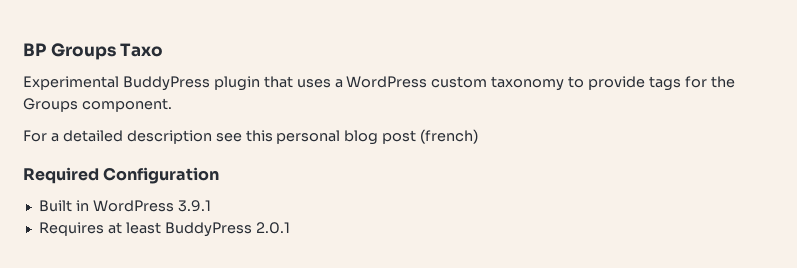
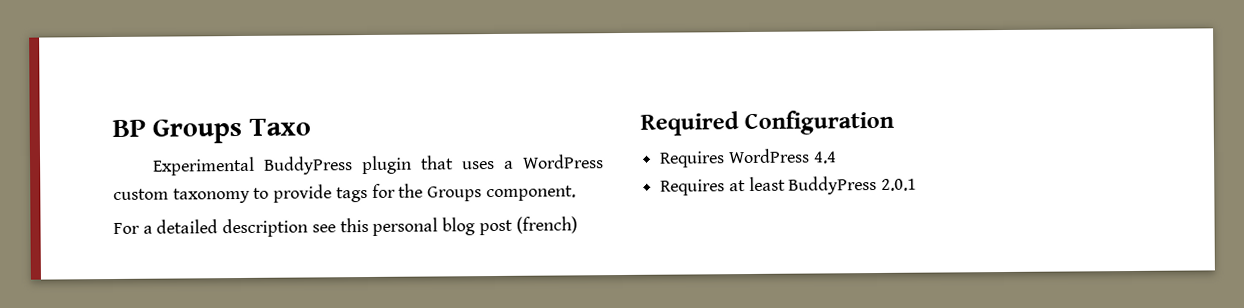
[38,200,211,212] Built in WordPress 3.9.1 -> [659,148,837,168] Requires WordPress 4.4

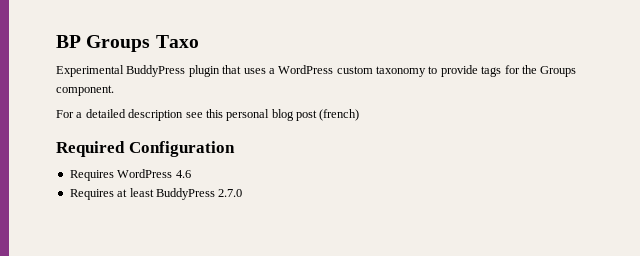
[812,151,837,164] 4.4 -> [175,170,191,178] 4.6
[881,178,918,191] 2.0.1 -> [218,189,243,197] 2.7.0

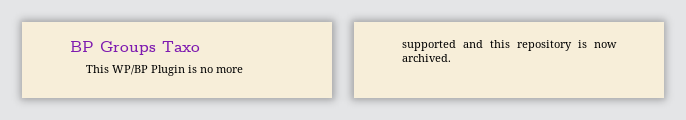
[56,65,577,77] [56,85,114,96] [56,109,360,121] [56,141,235,157] [69,169,191,181] [69,188,243,200] Experimental BuddyPress plugin that uses a WordPress custom taxonomy to provide tags for the Groups component. // For a detailed description see this personal blog post (french) // Required Configuration // Requires WordPress 4.6 // Requires at least BuddyPress 2.7.0 -> [86,65,244,76] [402,40,617,51] [402,54,451,62] This WP/BP Plugin is no more supported and this repository is now archived.

